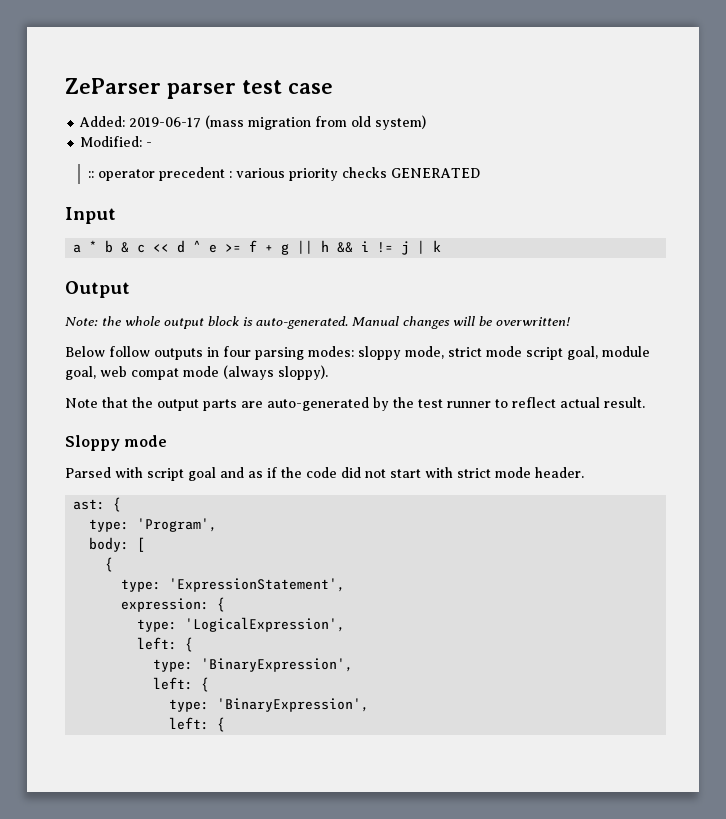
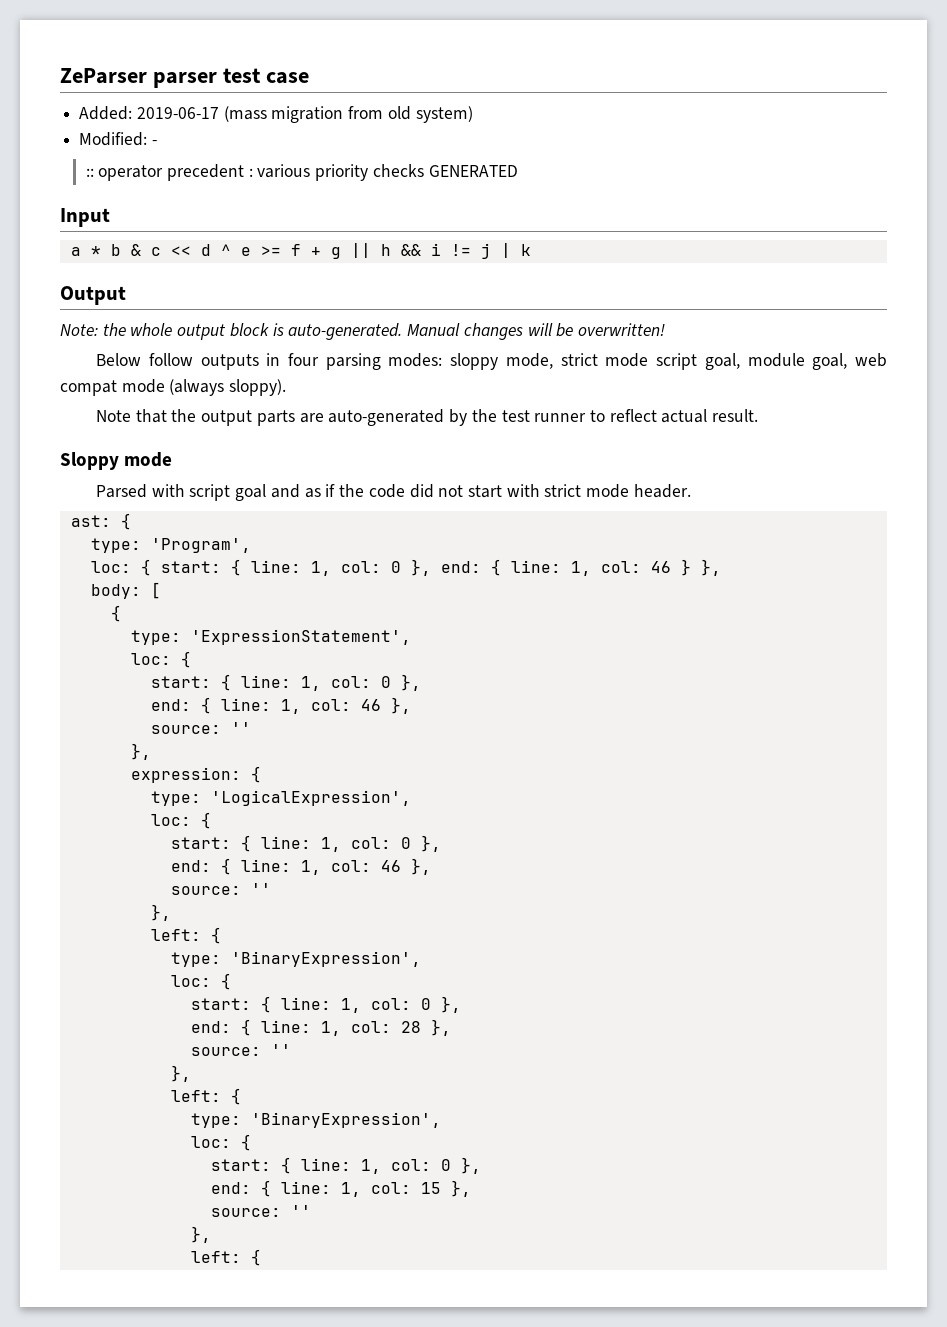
(218, 525) none -> [90,559,721,576] // loc: { start: { line: 1, col: 0 }, end: { line: 1, col: 46 } },
[121,597,226,612] [137,617,346,632] [137,637,194,652] [153,658,354,672] [153,677,210,692] [169,698,370,712] expression: { // type: 'LogicalExpression', // left: { // type: 'BinaryExpression', // left: { // type: 'BinaryExpression', -> [130,651,191,668] [150,674,421,691] [150,697,411,714] [150,722,251,734] [130,743,151,760] [130,766,261,783] [150,790,411,806] [150,812,211,829] [170,835,441,852] [170,858,431,875] [170,883,271,895] [150,904,171,921] [150,927,221,944] [170,951,421,967] [170,973,231,990] [190,996,461,1013] [190,1019,451,1036] [190,1044,291,1056] [170,1065,191,1082] [170,1088,241,1105] [190,1112,441,1128] [190,1134,251,1151] [210,1157,481,1174] [210,1180,471,1197] [210,1205,311,1217] [190,1226,211,1243] loc: { // start: { line: 1, col: 0 }, // end: { line: 1, col: 46 }, // source: '' // }, // expression: { // type: 'LogicalExpression', // loc: { // start: { line: 1, col: 0 }, // end: { line: 1, col: 46 }, // source: '' // }, // left: { // type: 'BinaryExpression', // loc: { // start: { line: 1, col: 0 }, // end: { line: 1, col: 28 }, // source: '' // }, // left: { // type: 'BinaryExpression', // loc: { // start: { line: 1, col: 0 }, // end: { line: 1, col: 15 }, // source: '' // },

